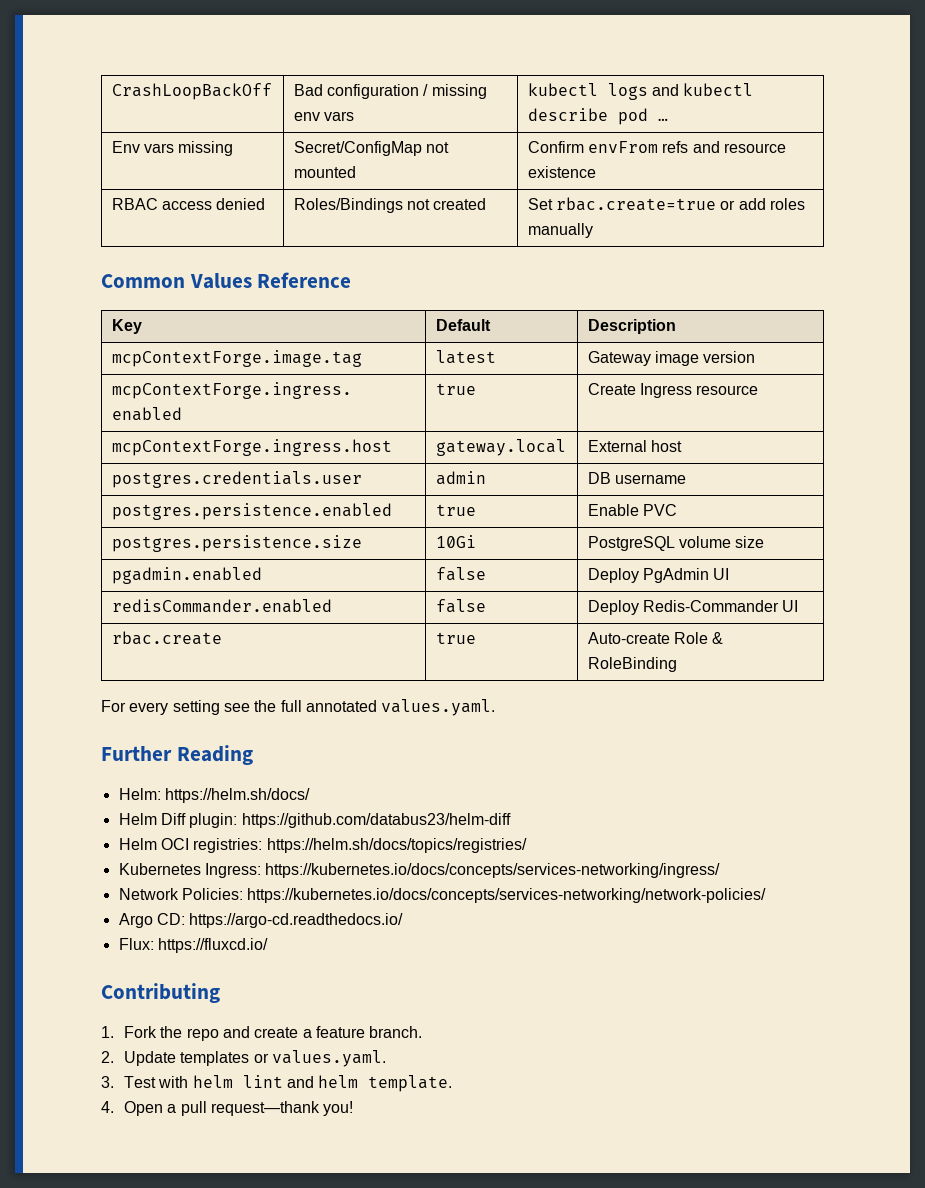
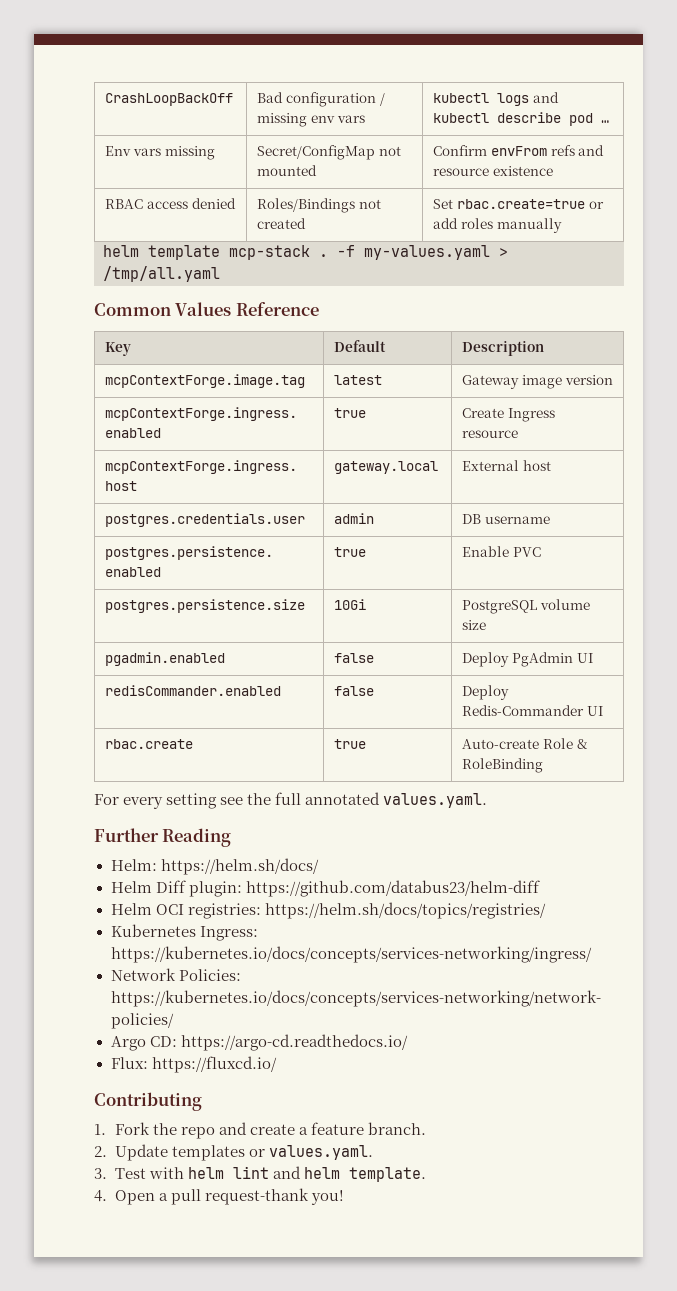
(593, 230) none -> [103,245,508,260] [103,266,220,282] // helm template mcp-stack . -f my-values.yaml > /tmp/all.yaml
[210,1101,320,1116] request—thank -> [204,1188,309,1205] request-thank

